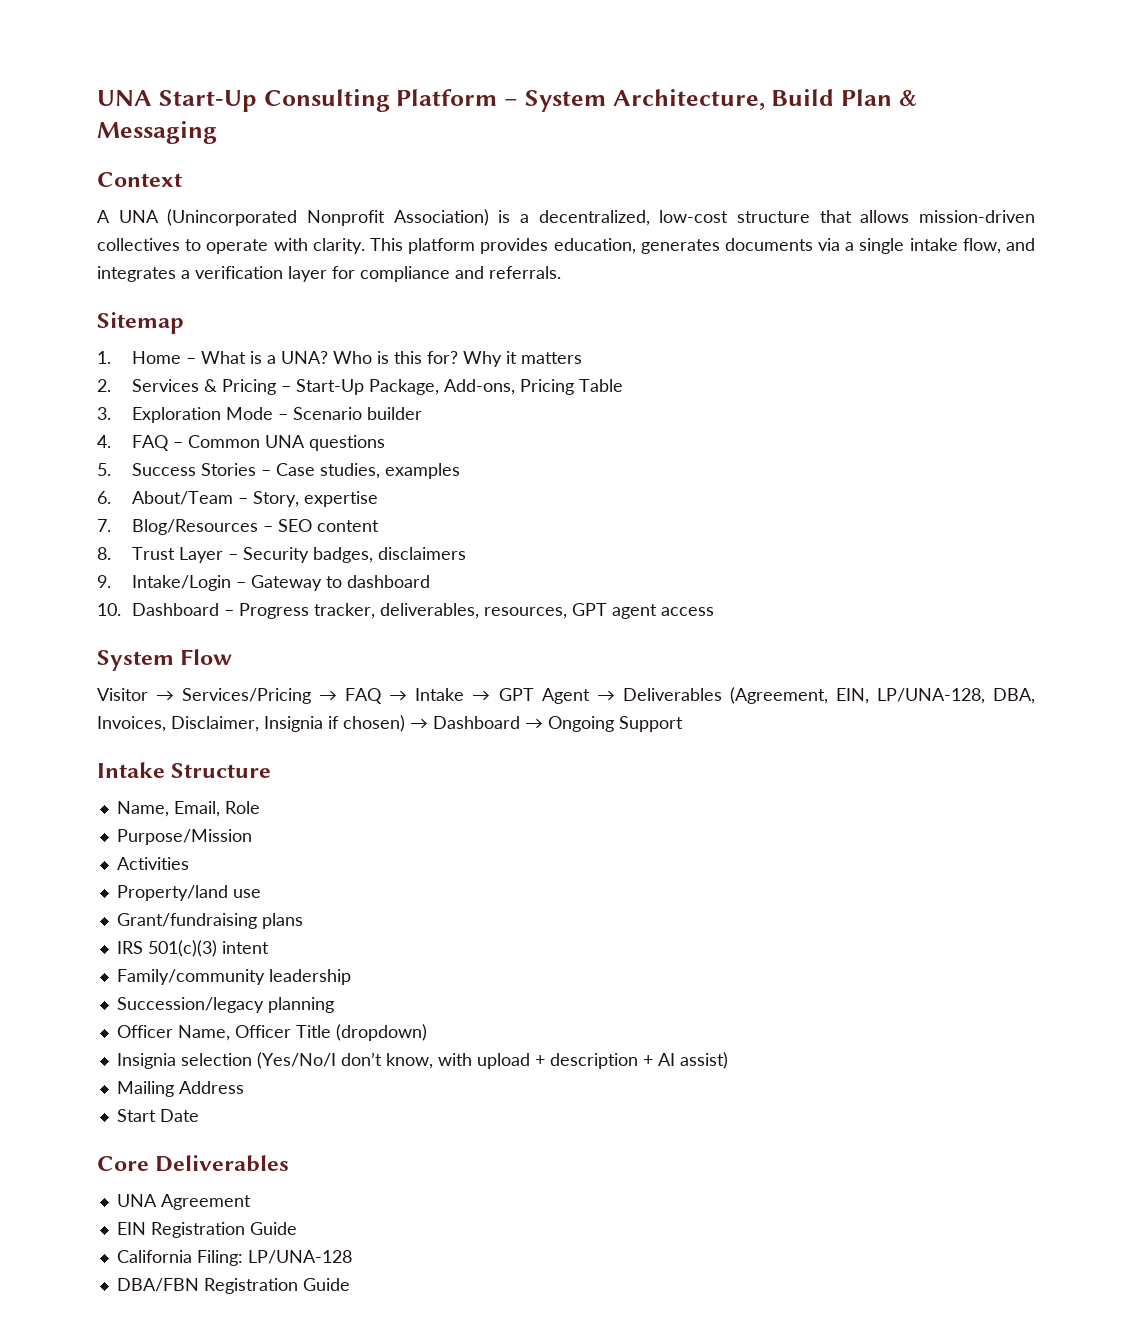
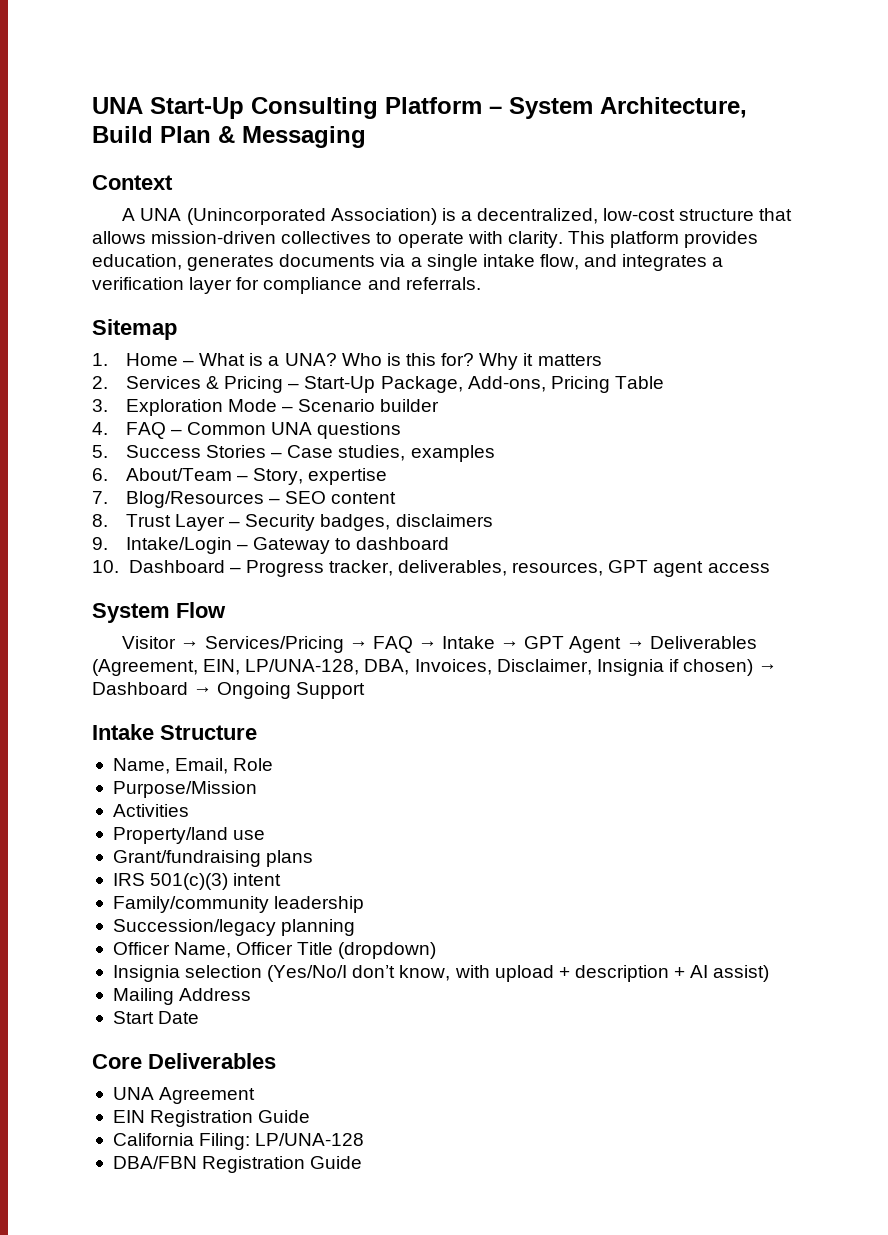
[307,210,385,226] Nonprofit -> (326, 216) none

